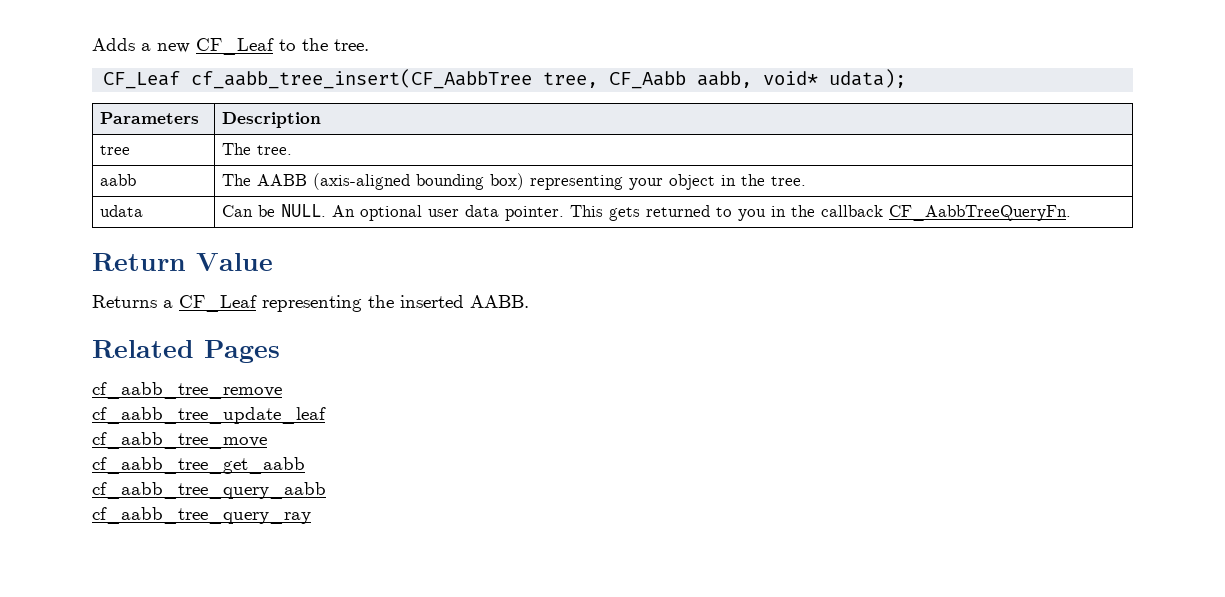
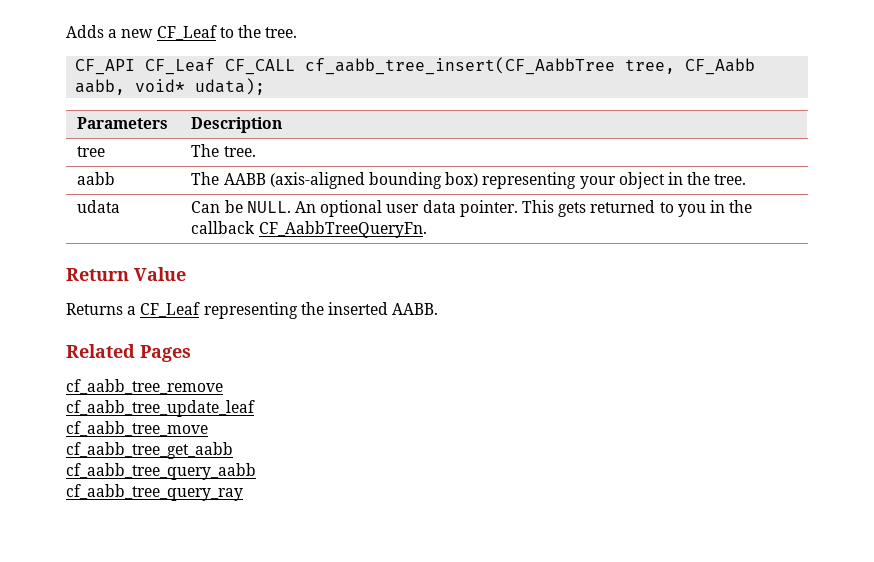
[103,71,181,89] CF_Leaf -> [75,58,296,75] CF_API CF_Leaf CF_CALL

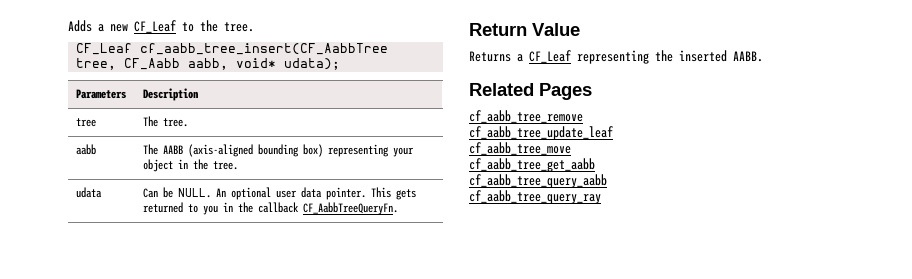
[75,58,296,75] CF_API CF_Leaf CF_CALL -> [76,43,133,55] CF_Leaf

